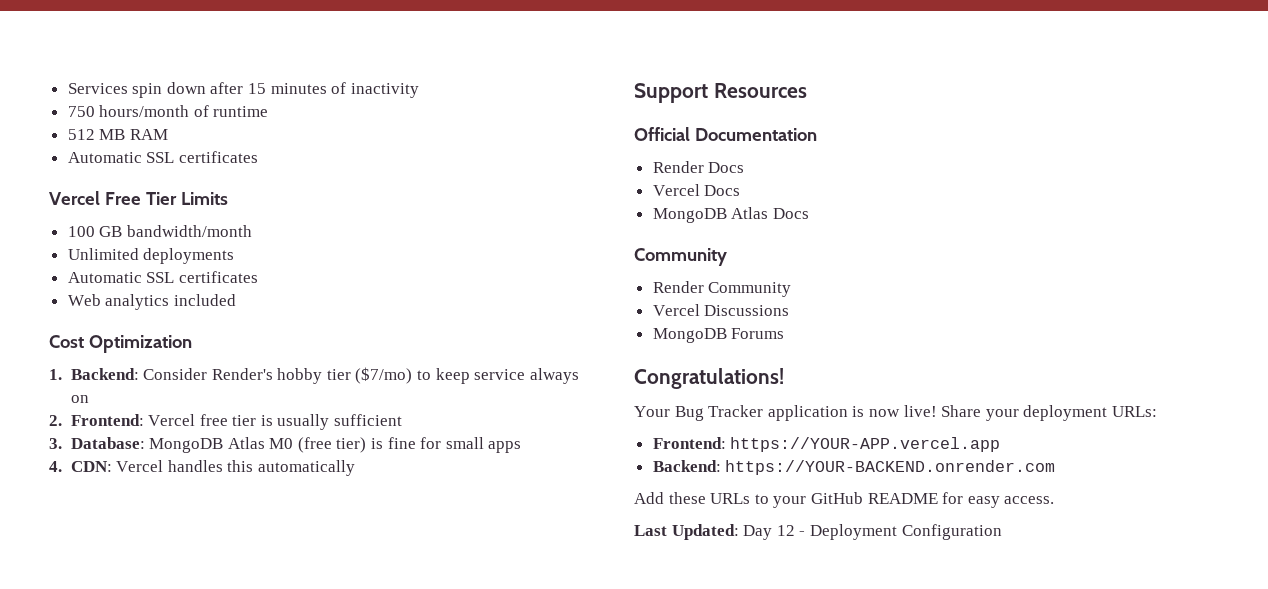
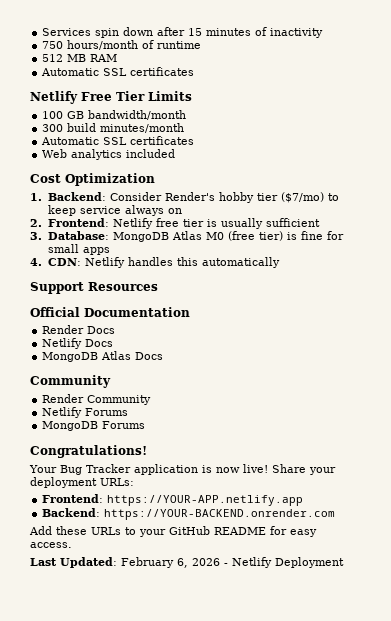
[49,191,100,205] Vercel -> [30,91,78,104] Netlify
[67,248,235,264] Unlimited deployments -> [42,123,185,133] 300 build minutes/month
[148,414,196,426] Vercel -> [112,218,153,229] Netlify
[116,460,164,472] Vercel -> [84,257,125,268] Netlify
[652,184,700,196] Vercel -> [42,338,83,349] Netlify
[652,304,790,316] Vercel Discussions -> [42,407,129,418] Netlify Forums
[730,437,1001,452] https://YOUR-APP.vercel.app -> [107,495,304,506] https://YOUR-APP.netlify.app
[743,524,1002,540] Day 12 - Deployment Configuration -> [121,557,344,568] February 6, 2026 - Netlify Deployment

